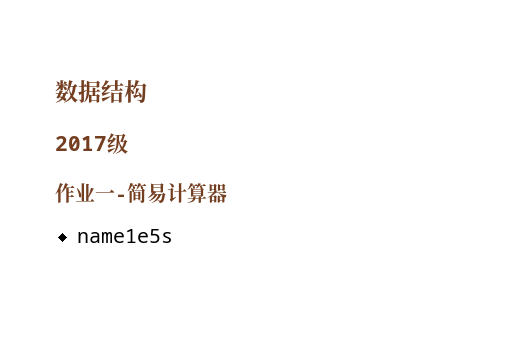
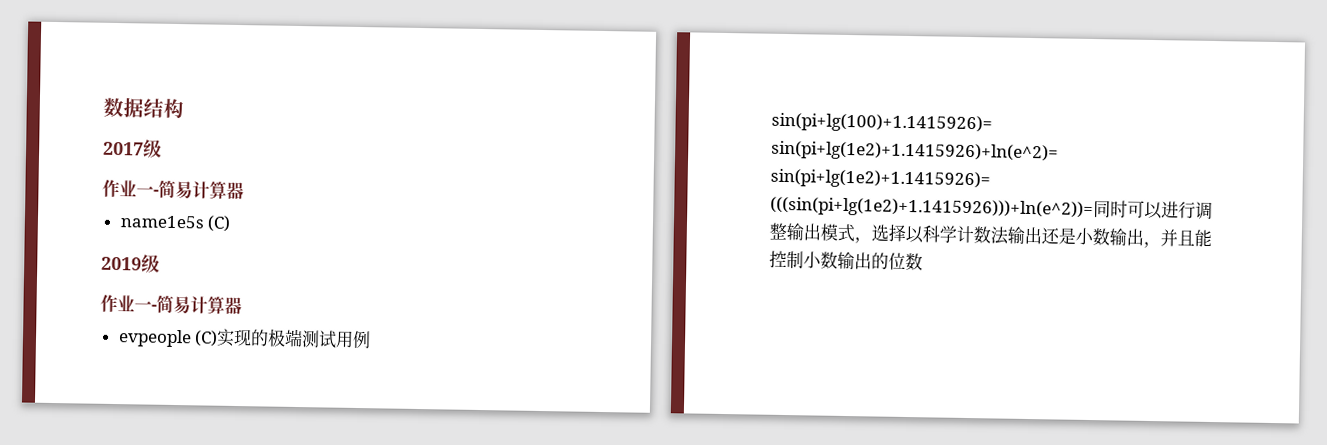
(173, 236) none -> [207,215,232,232] [101,254,160,273] [100,294,242,315] [117,328,372,349] [770,112,993,134] [770,140,1059,163] [769,168,991,190] [769,196,1213,220] [768,222,1212,249] [768,250,923,271] (C) // 2019级 // 作业一-简易计算器 // evpeople (C)实现的极端测试用例sin(pi+lg(100)+1.1415926)= sin(pi+lg(1e2)+1.1415926)+ln(e^2)= sin(pi+lg(1e2)+1.1415926)= (((sin(pi+lg(1e2)+1.1415926)))+ln(e^2))=同时可以进行调整输出模式，选择以科学计数法输出还是小数输出，并且能控制小数输出的位数

